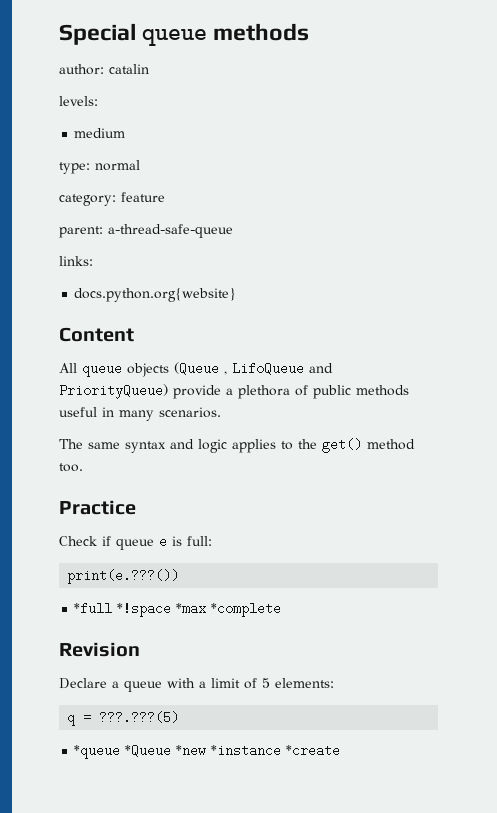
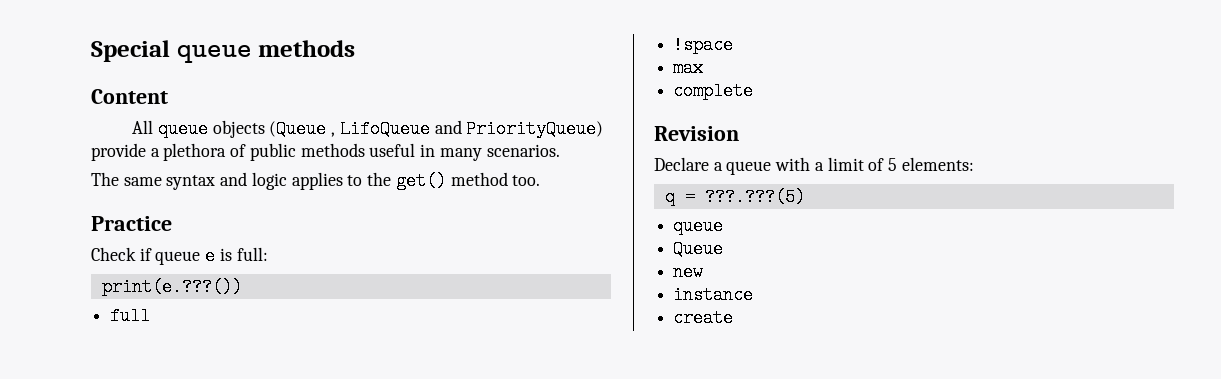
[59,64,149,75] [59,96,98,106] [74,128,126,138] [59,160,140,174] [59,192,165,206] [59,224,233,238] [59,256,93,266] [74,288,237,302] // author: catalin // levels: // medium // type: normal // category: feature // parent: a-thread-safe-queue // links: // docs.python.org{website} -> (356, 48) none
[74,602,282,617] *full *!space *max *complete -> [110,307,151,325] [673,36,734,54] [673,59,704,77] [673,82,754,100] full // !space // max // complete
[74,744,341,759] *queue *Queue *new *instance *create -> [673,217,724,235] [673,240,724,258] [673,263,704,281] [673,286,754,304] [673,309,734,327] queue // Queue // new // instance // create

